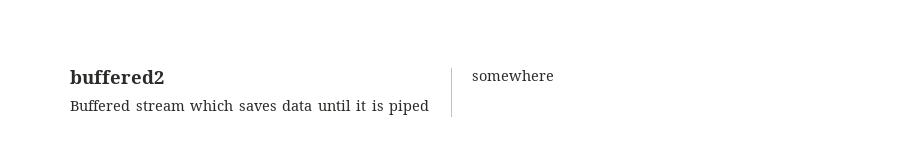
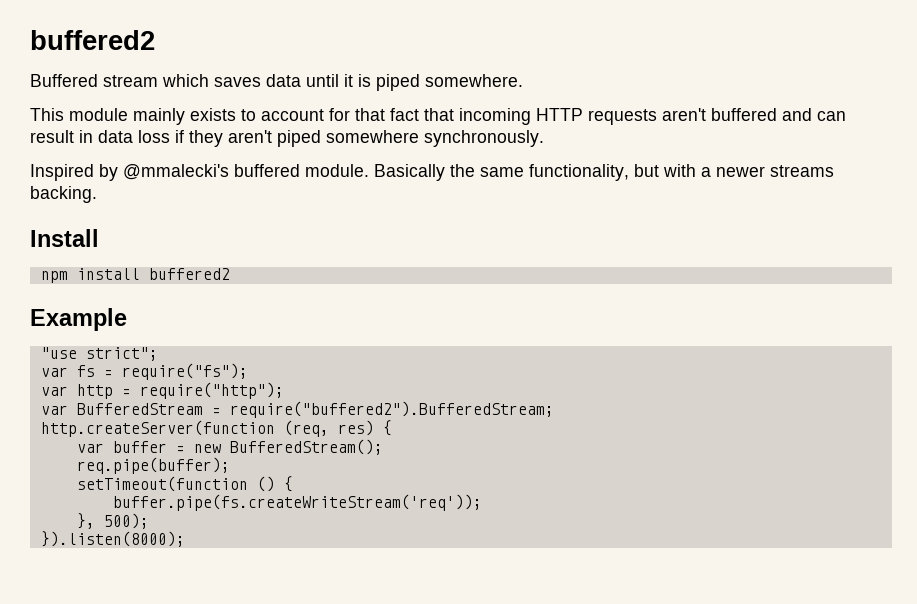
[472,70,554,81] somewhere -> [425,74,523,87] [30,108,846,125] [30,130,544,147] [30,164,834,181] [30,186,97,203] [30,229,99,247] [40,268,230,283] [30,308,127,331] [40,347,158,361] [40,363,248,380] [40,382,284,399] [40,401,554,418] [40,420,392,437] [76,439,383,455] [76,457,230,474] [76,476,293,492] [112,494,482,511] [76,513,149,529] [40,531,185,547] somewhere. // This module mainly exists to account for that fact that incoming HTTP requests aren't buffered and can result in data loss if they aren't piped somewhere synchronously. // Inspired by @mmalecki's buffered module. Basically the same functionality, but with a newer streams backing. // Install // npm install buffered2 // Example // "use strict"; // var fs = require("fs"); // var http = require("http"); // var BufferedStream = require("buffered2").BufferedStream; // http.createServer(function (req, res) { // var buffer = new BufferedStream(); // req.pipe(buffer); // setTimeout(function () { // buffer.pipe(fs.createWriteStream('req')); // }, 500); // }).listen(8000);

